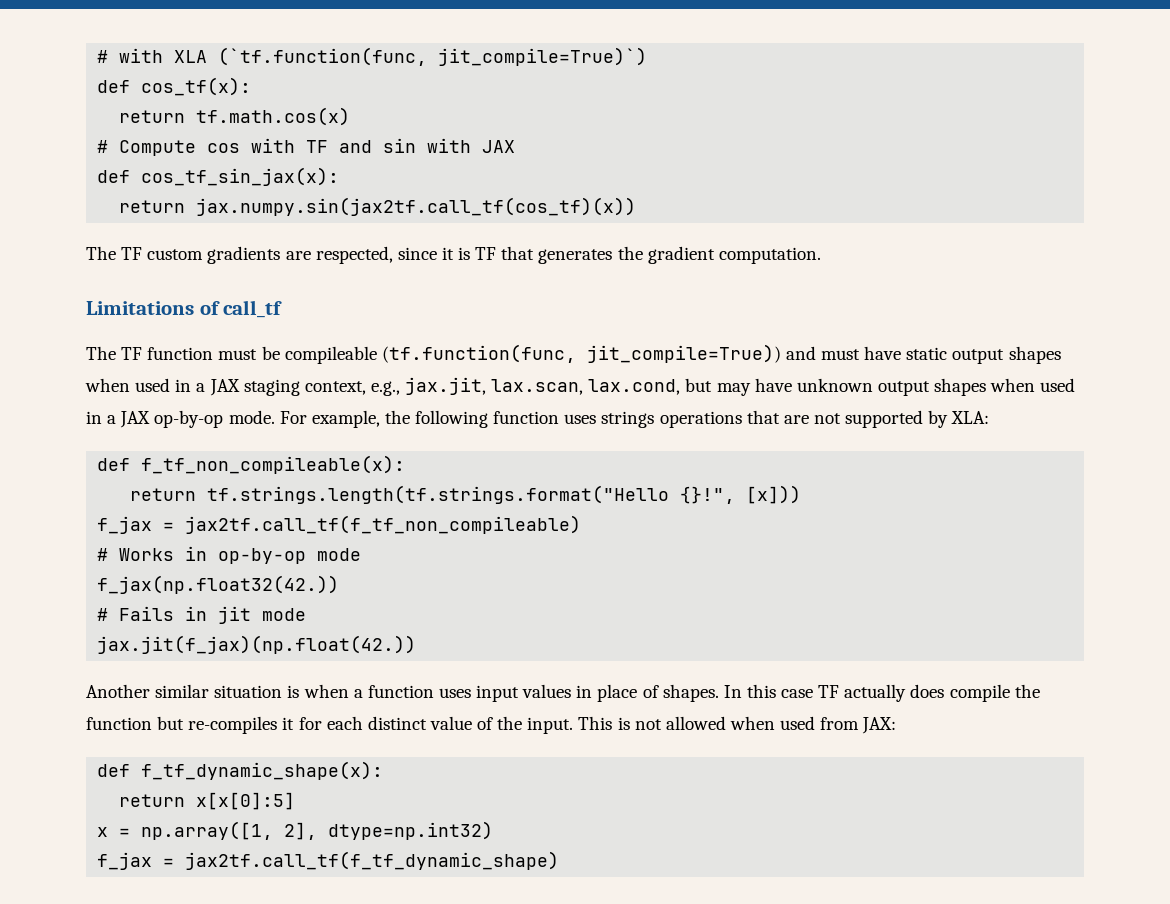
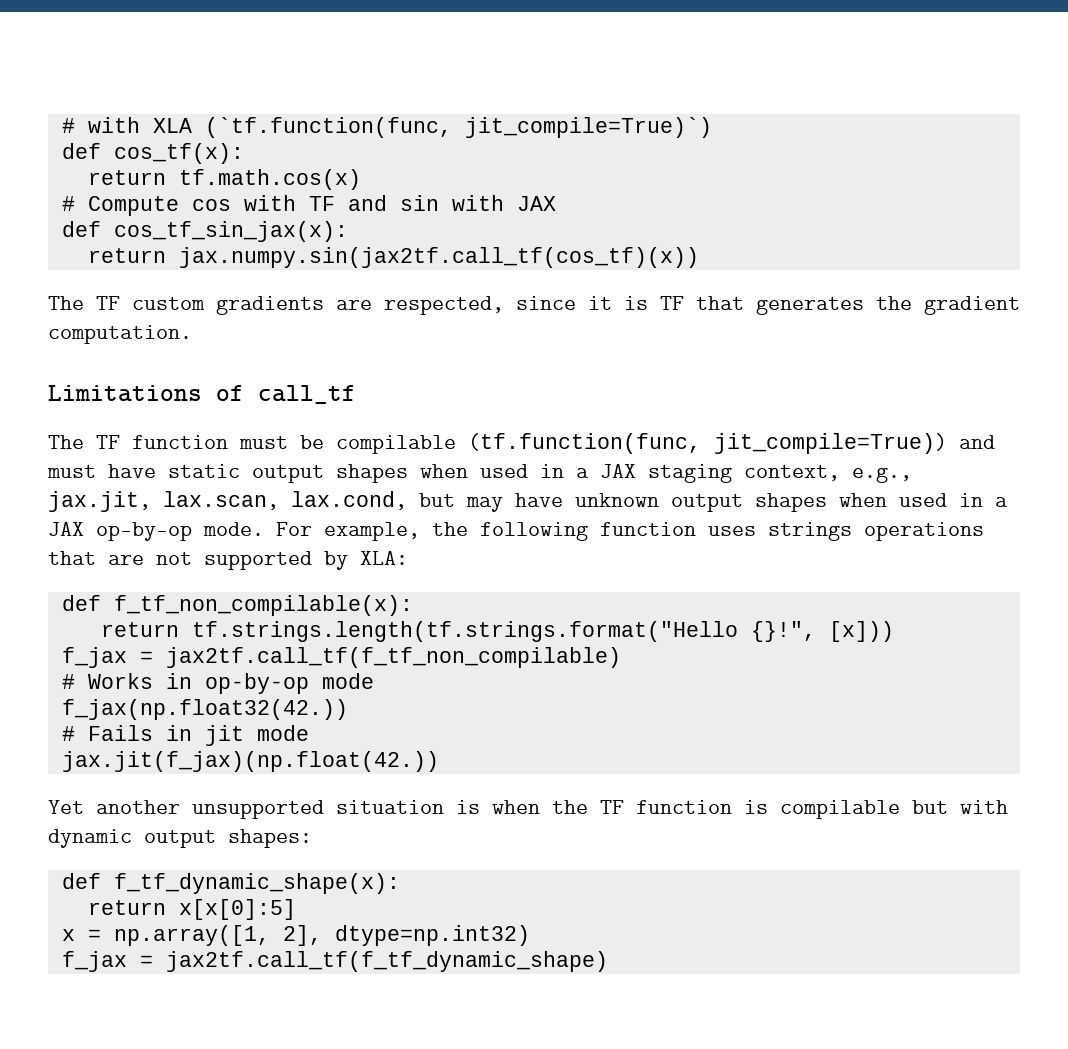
[284,346,377,364] compileable -> [336,435,456,454] compilable
[141,455,406,474] f_tf_non_compileable(x): -> [113,595,413,616] f_tf_non_compilable(x):
[185,515,582,534] jax2tf.call_tf(f_tf_non_compileable) -> [165,647,621,668] jax2tf.call_tf(f_tf_non_compilable)
[86,684,1040,702] [86,716,897,734] Another similar situation is when a function uses input values in place of shapes. In this case TF actually does compile the function but re-compiles it for each distinct value of the input. This is not allowed when used from JAX: -> [48,800,1008,819] [48,829,312,848] Yet another unsupported situation is when the TF function is compilable but with dynamic output shapes:

